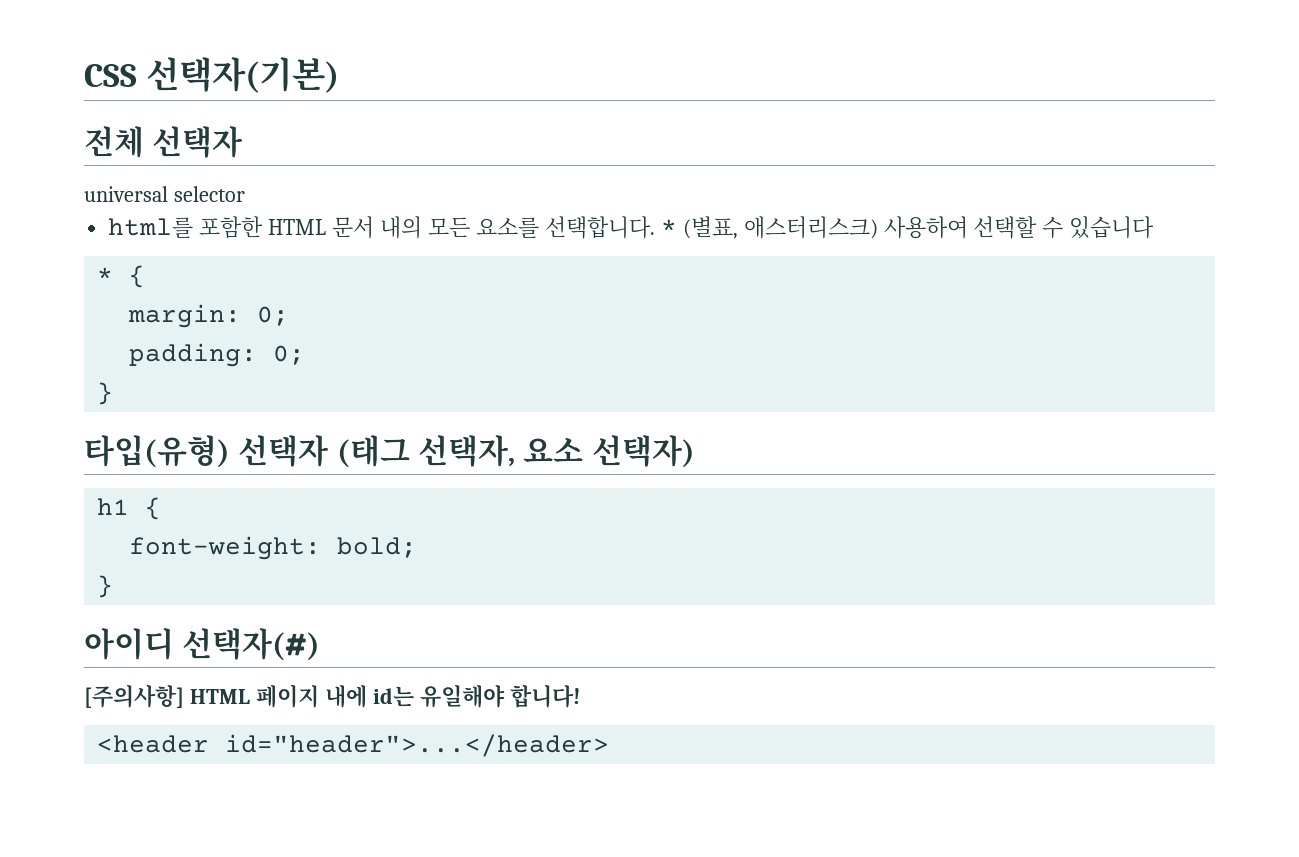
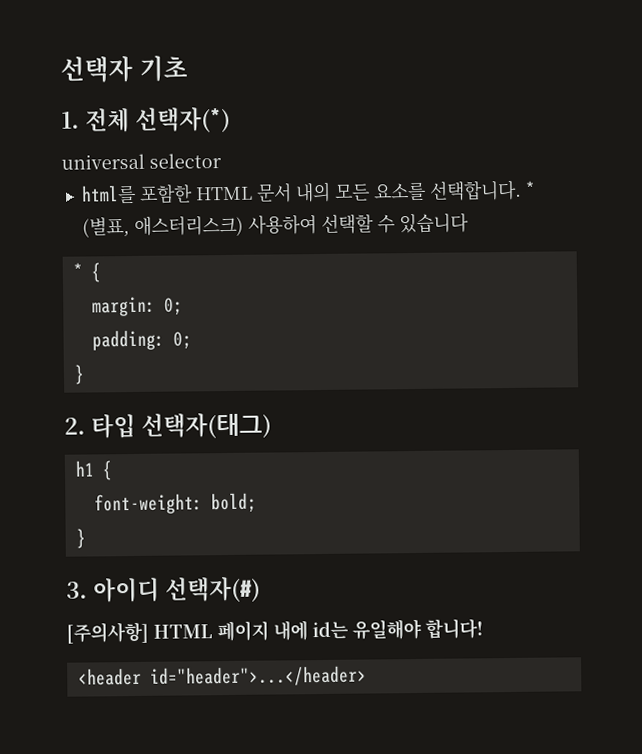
[84,57,340,93] [84,126,243,158] CSS 선택자(기본) // 전체 선택자 -> [60,55,188,83] [61,106,232,133] 선택자 기초 // 1. 전체 선택자(*)
[84,435,695,468] 타입(유형) 선택자 (태그 선택자, 요소 선택자) -> [64,412,273,439] 2. 타입 선택자(태그)
(114, 586) none -> [66,581,88,599] 3.

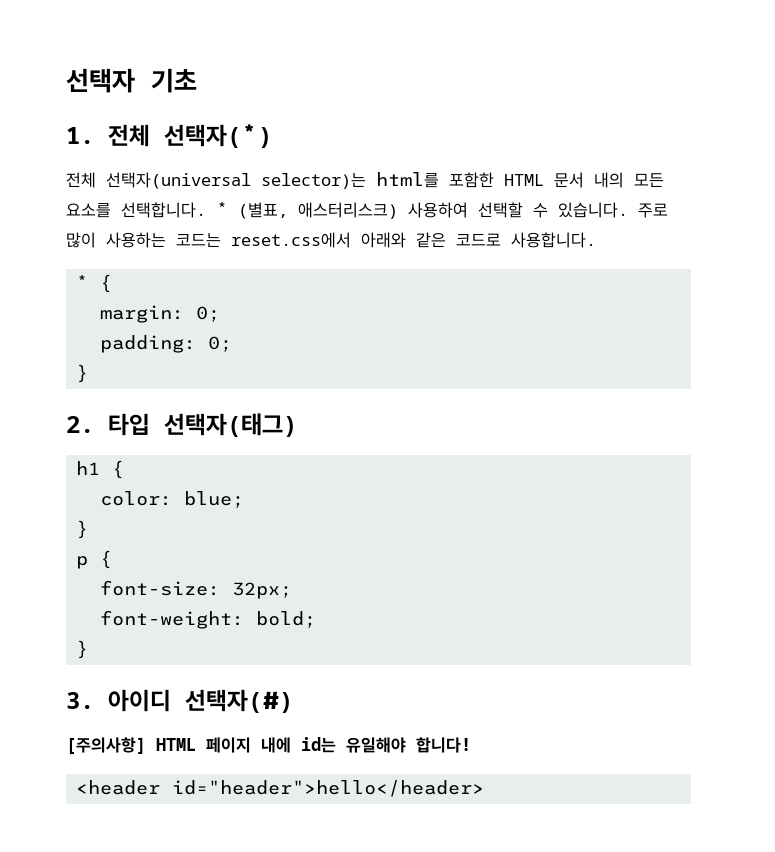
[61,153,222,170] universal selector // -> [66,172,366,189] 전체 선택자(universal selector)는
[398,212,469,234] 있습니다 -> [558,202,668,218] [66,232,596,248] 있습니다. 주로 많이 사용하는 코드는 reset.css에서 아래와 같은 코드로 사용합니다.
(113, 470) none -> [100,491,245,508] [76,520,89,539] [76,550,113,569] [100,580,293,599] // color: blue; // } // p { // font-size: 32px;
[149,665,367,687] id="header">...</header> -> [172,780,485,797] id="header">hello</header>

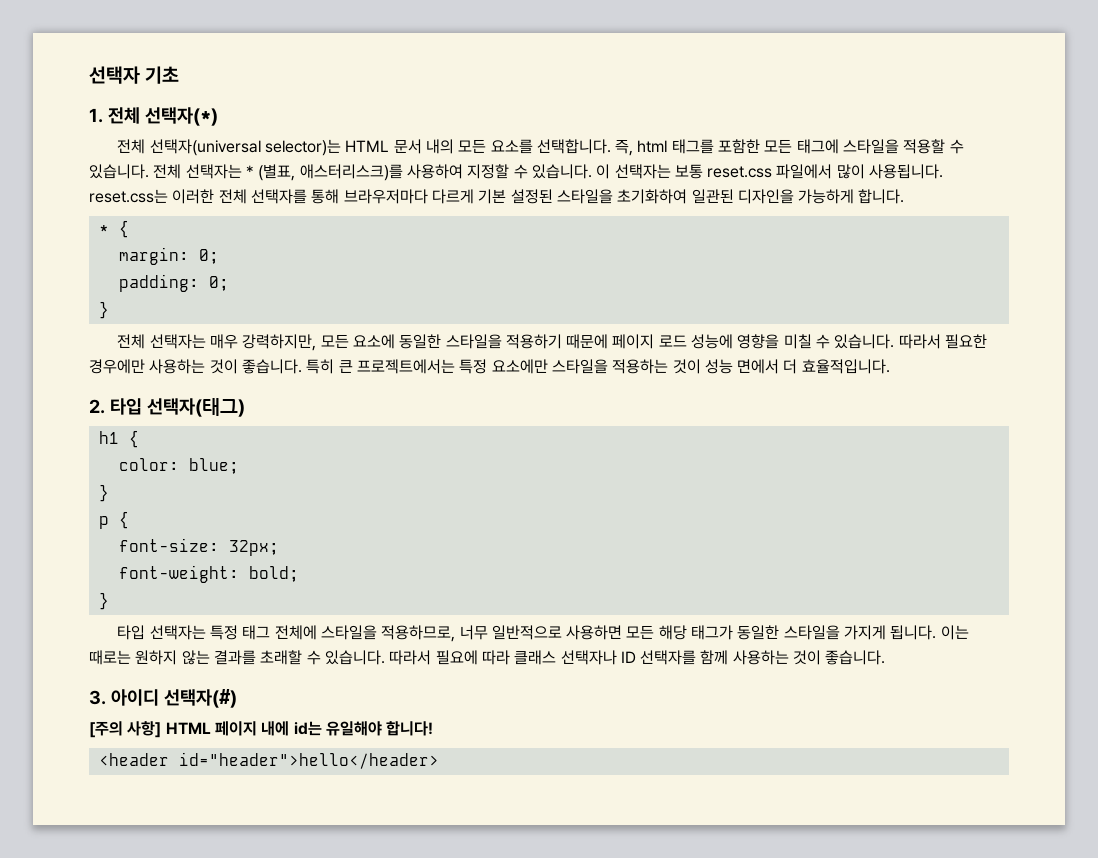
[376,172,494,188] html를 포함한 -> (341, 147) none
[216,202,668,219] [66,232,596,248] * (별표, 애스터리스크) 사용하여 선택할 수 있습니다. 주로 많이 사용하는 코드는 reset.css에서 아래와 같은 코드로 사용합니다. -> [615,139,964,156] [89,164,944,181] [89,189,905,204] 즉, html 태그를 포함한 모든 태그에 스타일을 적용할 수 있습니다. 전체 선택자는 * (별표, 애스터리스크)를 사용하여 지정할 수 있습니다. 이 선택자는 보통 reset.css 파일에서 많이 사용됩니다. reset.css는 이러한 전체 선택자를 통해 브라우저마다 다르게 기본 설정된 스타일을 초기화하여 일관된 디자인을 가능하게 합니다.
(89, 373) none -> [117,334,988,351] [89,359,890,374] // 전체 선택자는 매우 강력하지만, 모든 요소에 동일한 스타일을 적용하기 때문에 페이지 로드 성능에 영향을 미칠 수 있습니다. 따라서 필요한 경우에만 사용하는 것이 좋습니다. 특히 큰 프로젝트에서는 특정 요소에만 스타일을 적용하는 것이 성능 면에서 더 효율적입니다.
(89, 649) none -> [117,625,969,642] [89,650,886,665] // 타입 선택자는 특정 태그 전체에 스타일을 적용하므로, 너무 일반적으로 사용하면 모든 해당 태그가 동일한 스타일을 가지게 됩니다. 이는 때로는 원하지 않는 결과를 초래할 수 있습니다. 따라서 필요에 따라 클래스 선택자나 ID 선택자를 함께 사용하는 것이 좋습니다.
[66,737,146,755] [주의사항] -> [89,721,162,738] [주의 사항]

